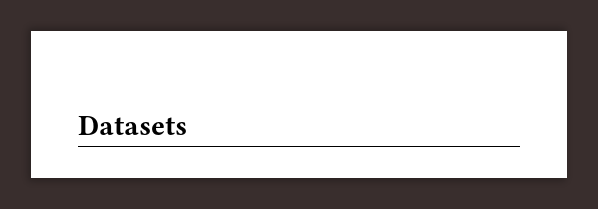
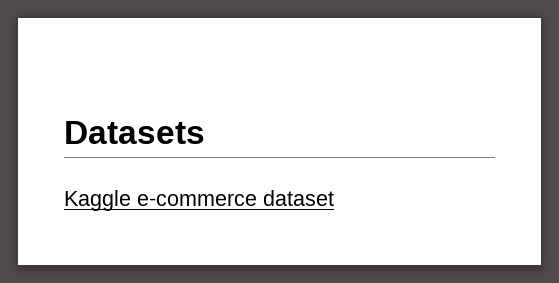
(187, 125) none -> [64,190,334,211] // Kaggle e-commerce dataset

